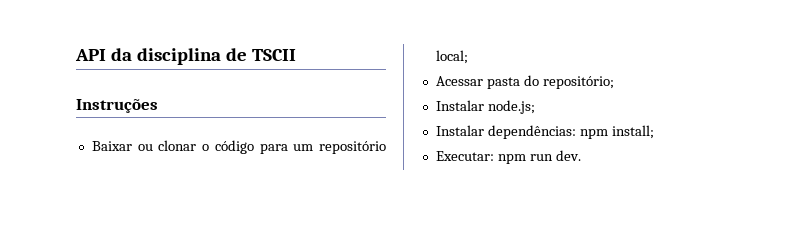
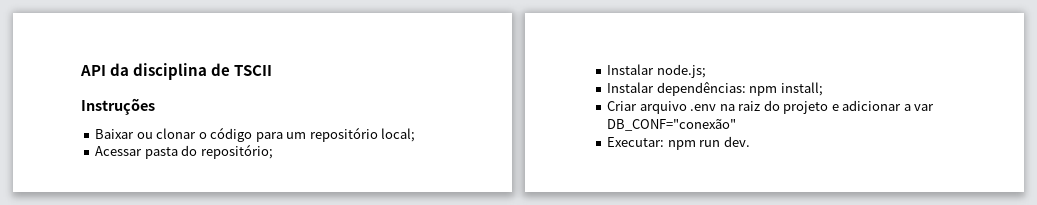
(654, 132) none -> [607,100,935,114] [607,119,737,131] // Criar arquivo .env na raiz do projeto e adicionar a var DB_CONF="conexão"

